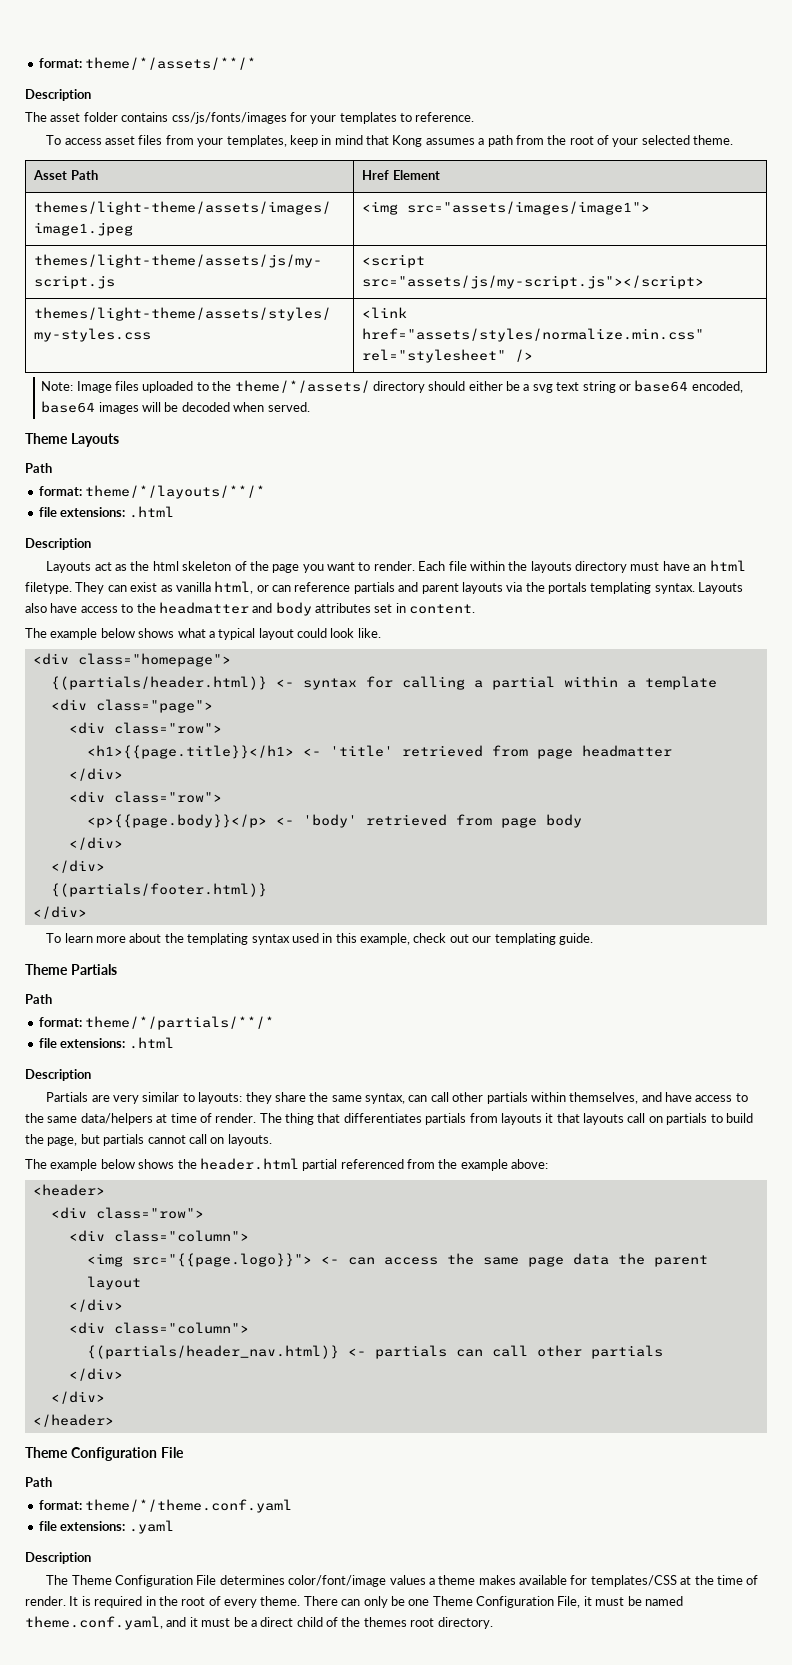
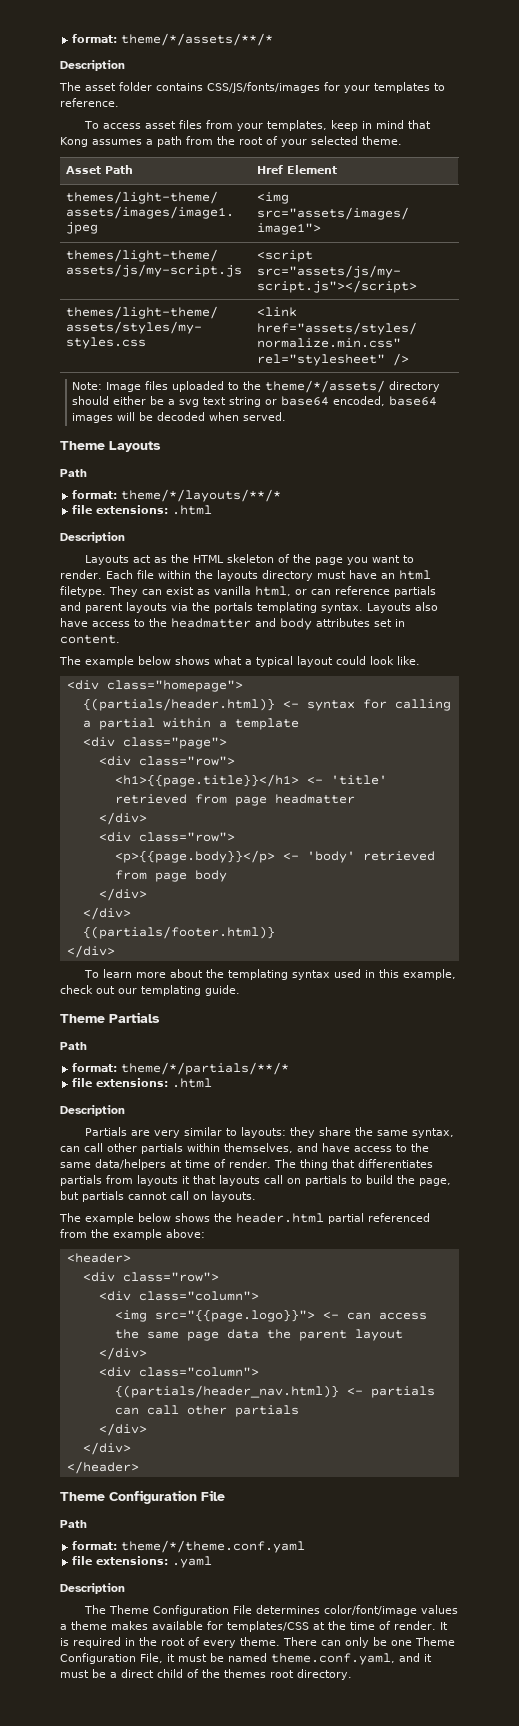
[171,112,287,124] css/js/fonts/images -> [207,82,320,93] CSS/JS/fonts/images
[152,561,179,571] html -> [192,555,224,563] HTML

